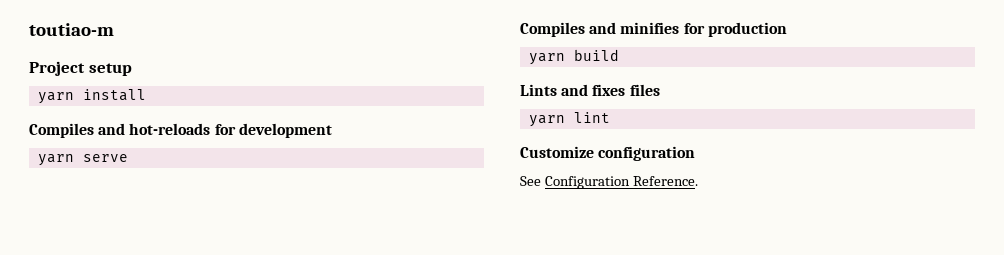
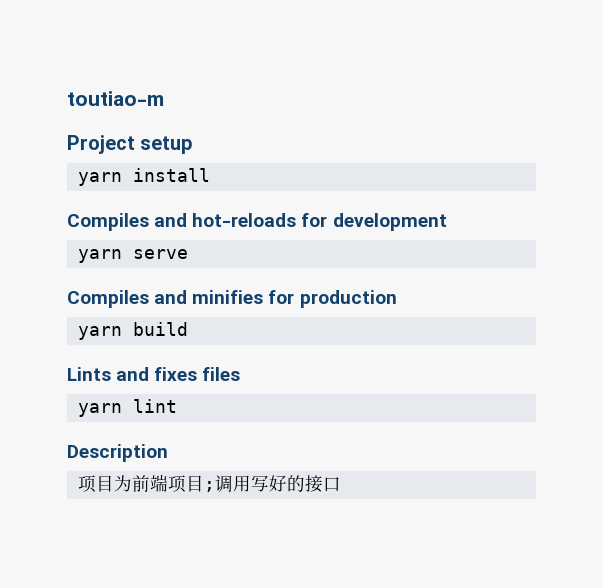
[520,146,696,161] [520,176,698,189] Customize configuration // See Configuration Reference. -> [67,444,168,462] [77,474,341,493] Description // 项目为前端项目;调用写好的接口

